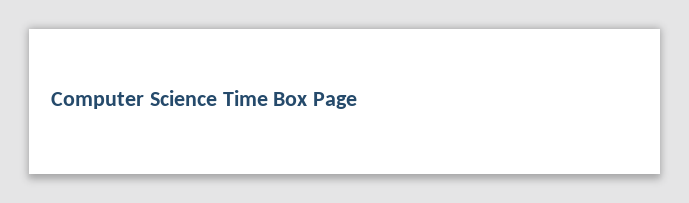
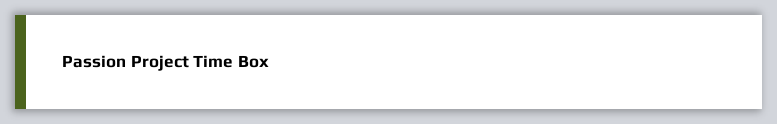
[51,90,217,109] Computer Science -> [62,55,189,71] Passion Project
[313,92,358,109] Page -> (269, 61) none

